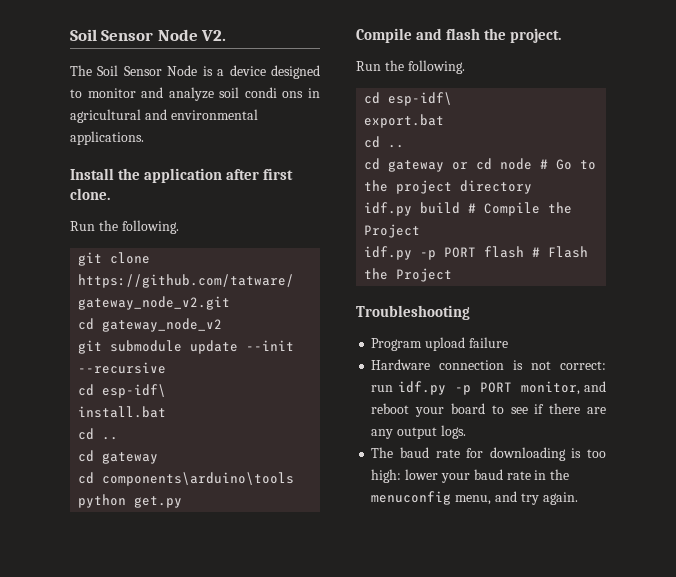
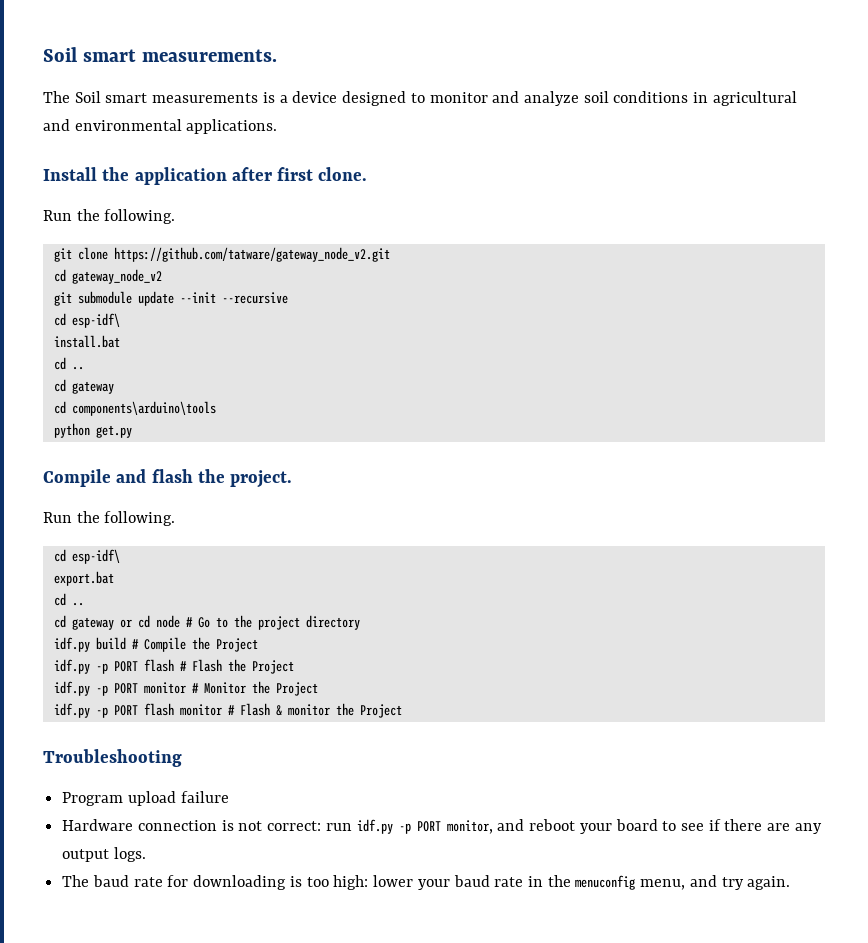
[70,29,227,41] Soil Sensor Node V2. -> [43,47,277,62] Soil smart measurements.
[123,65,198,76] Sensor Node -> [105,93,259,103] smart measurements
[244,87,304,98] condi ons -> [613,91,689,103] conditions
(453, 275) none -> [53,681,318,696] [53,703,402,718] // idf.py -p PORT monitor # Monitor the Project // idf.py -p PORT flash monitor # Flash & monitor the Project

